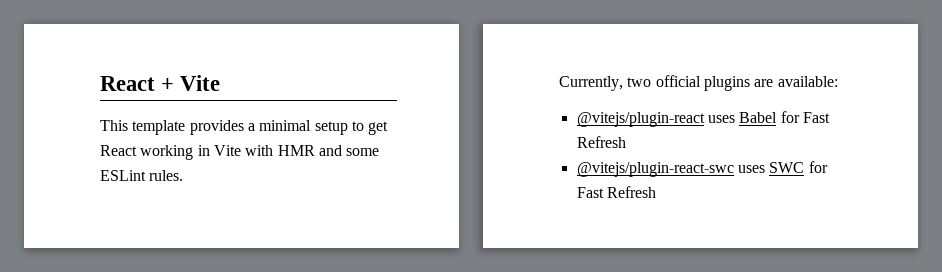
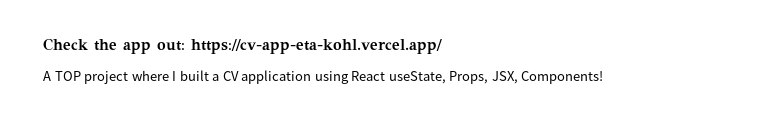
[100,75,221,91] [100,120,389,135] [100,145,380,160] [100,170,184,181] [559,75,838,91] [576,111,830,127] [576,136,626,148] [576,161,828,177] [576,186,656,198] React + Vite // This template provides a minimal setup to get React working in Vite with HMR and some ESLint rules. // Currently, two official plugins are available: // @vitejs/plugin-react uses Babel for Fast Refresh // @vitejs/plugin-react-swc uses SWC for Fast Refresh -> [43,38,442,54] [43,70,604,84] Check the app out: https://cv-app-eta-kohl.vercel.app/ // A TOP project where I built a CV application using React useState, Props, JSX, Components!

